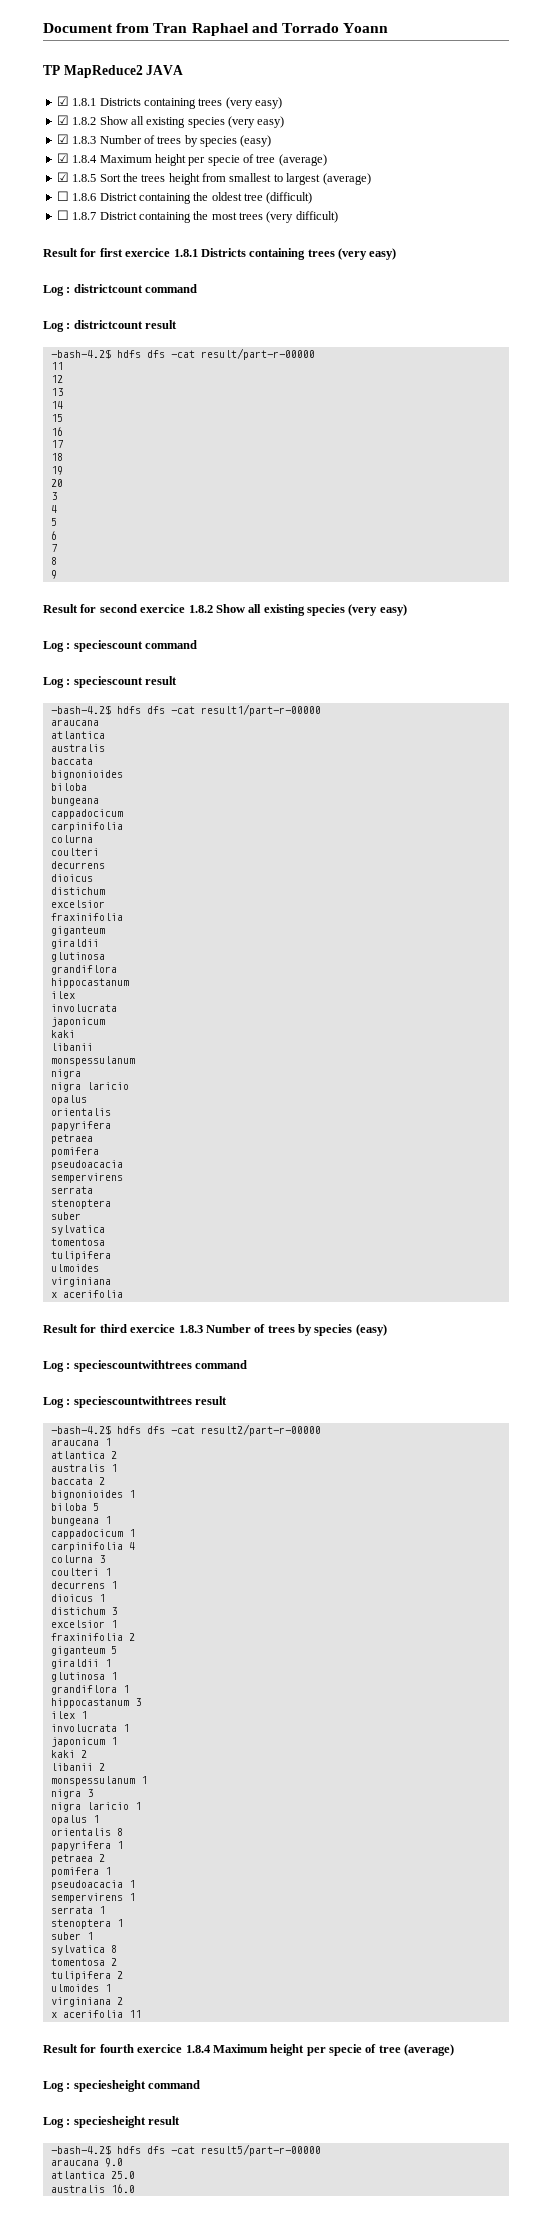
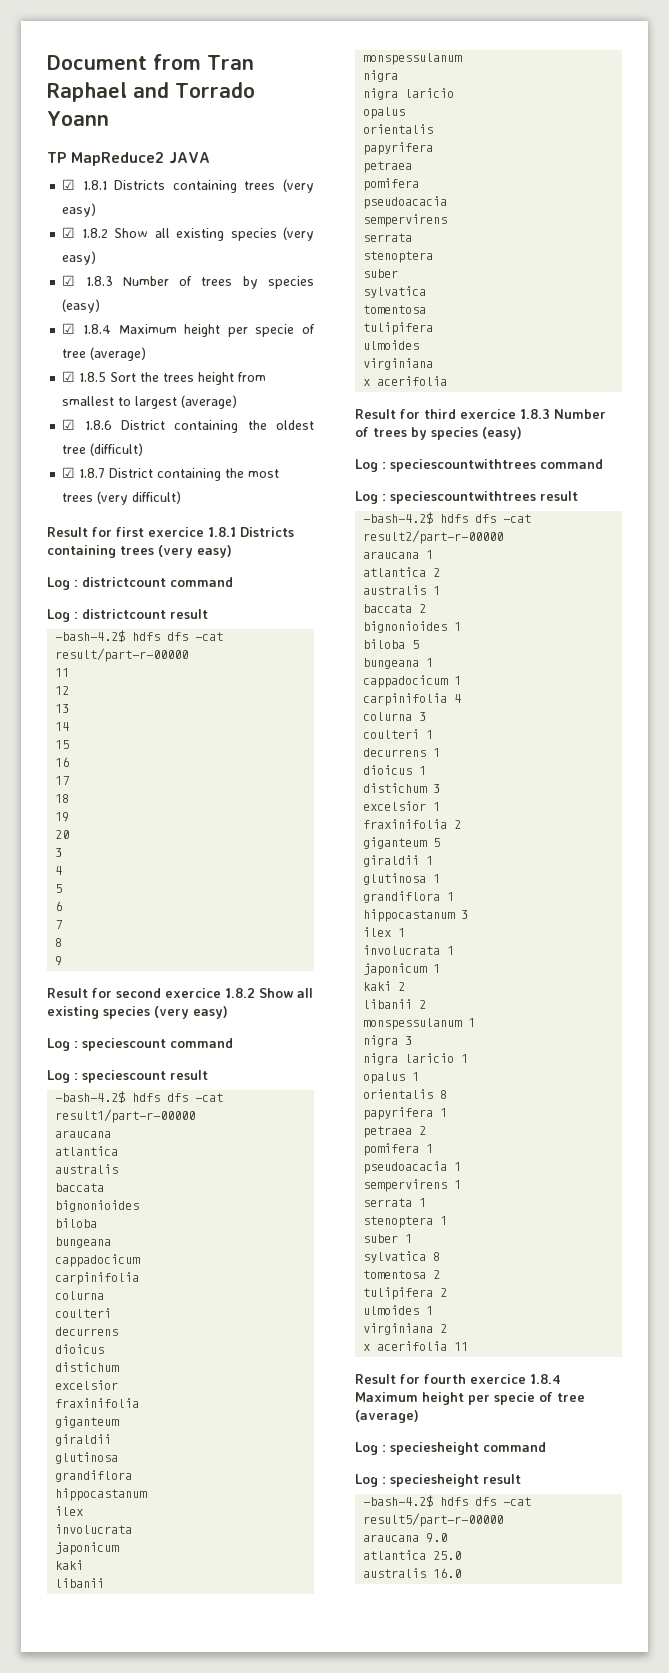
[56,191,69,201] ☐ -> [62,419,76,430] ☑
[56,210,69,220] ☐ -> [62,467,76,478] ☑

